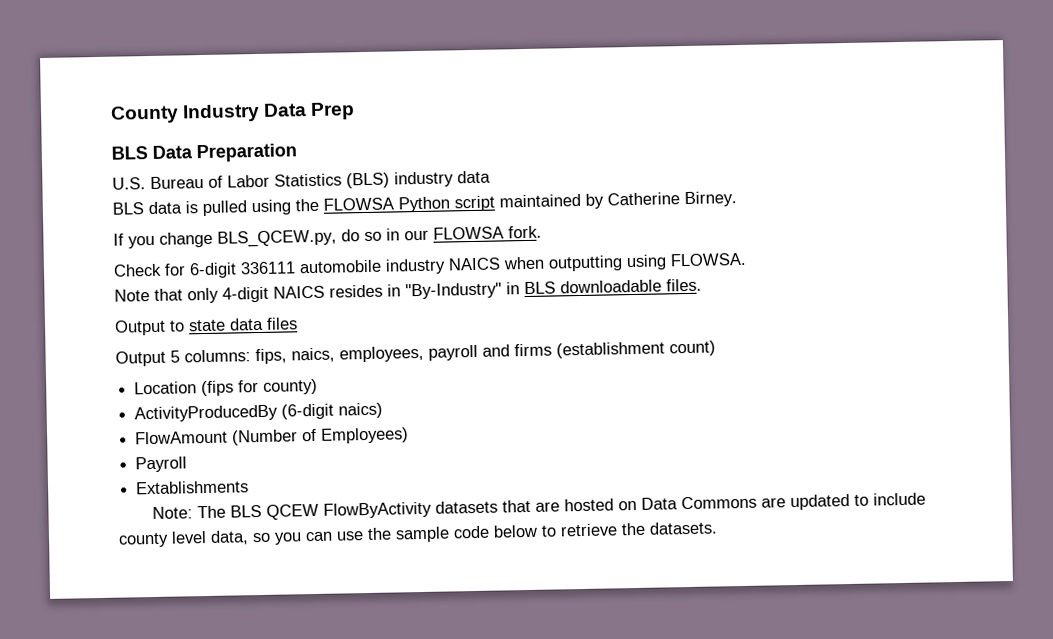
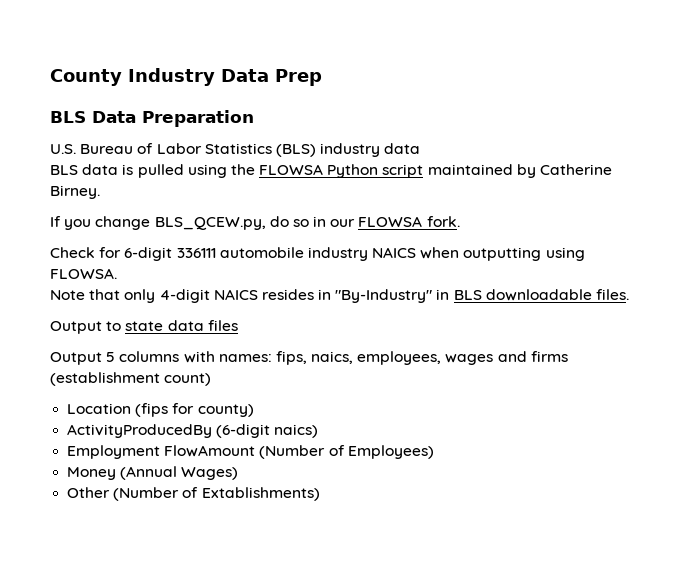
[184,349,251,363] columns: -> [119,351,272,363] columns with names:
[428,344,478,361] payroll -> [445,354,494,365] wages
(384, 410) none -> [67,445,161,459] Employment
[135,456,188,473] [135,480,250,495] [152,492,927,520] [118,521,718,548] Payroll // Extablishments // Note: The BLS QCEW FlowByActivity datasets that are hosted on Data Commons are updated to include county level data, so you can use the sample code below to retrieve the datasets. -> [67,466,239,480] [67,487,320,501] Money (Annual Wages) // Other (Number of Extablishments)

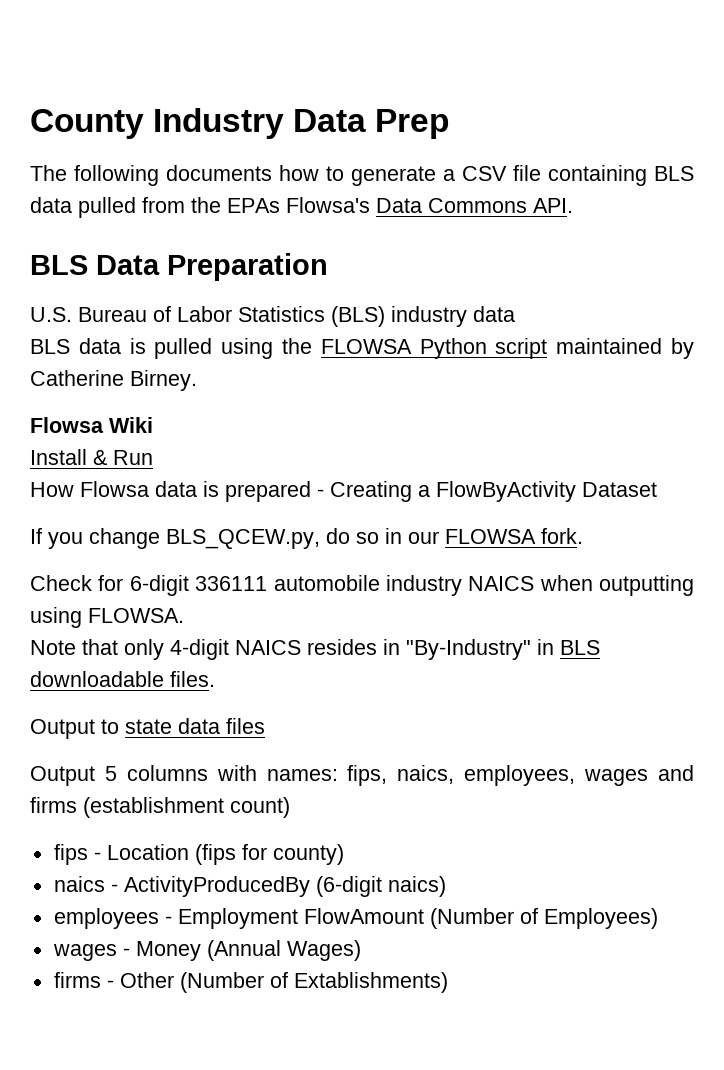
(322, 77) none -> [30,165,694,186] [30,197,573,218] // The following documents how to generate a CSV file containing BLS data pulled from the EPAs Flowsa's Data Commons API.
(100, 192) none -> [30,417,153,433] [30,449,153,465] [30,481,657,502] // Flowsa Wiki // Install & Run // How Flowsa data is prepared - Creating a FlowByActivity Dataset
(212, 379) none -> [53,844,101,865] fips -
(254, 410) none -> [53,876,118,892] naics -
(319, 431) none -> [53,908,172,929] employees -
(434, 452) none -> [52,944,130,961] wages -
(239, 473) none -> [53,972,114,988] firms -

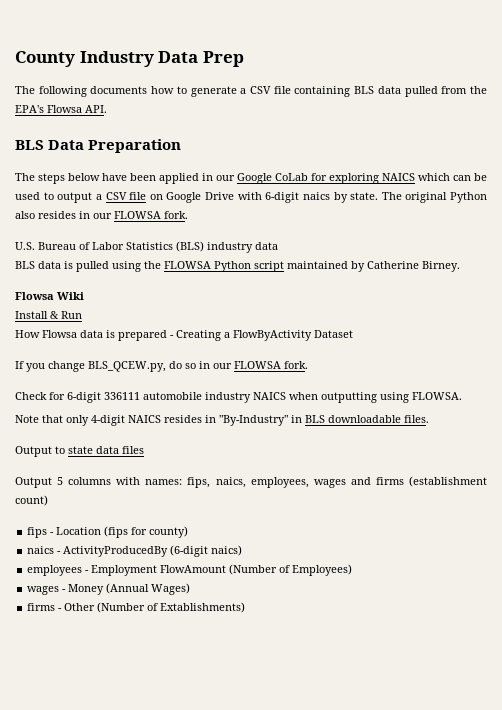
[227,197,527,213] EPAs Flowsa's Data Commons -> [15,105,82,113] EPA's Flowsa
(328, 267) none -> [15,173,487,184] [15,192,487,203] [15,211,188,219] // The steps below have been applied in our Google CoLab for exploring NAICS which can be used to output a CSV file on Google Drive with 6-digit naics by state. The original Python also resides in our FLOWSA fork.

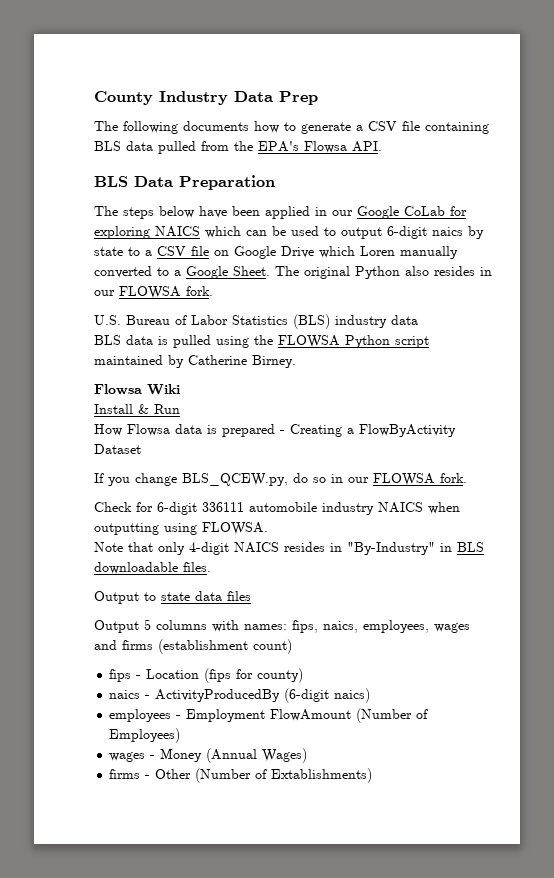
(93, 197) none -> [387,226,484,239] [94,247,140,256] 6-digit naics by state to
[237,192,379,203] with 6-digit naics by state. -> [319,246,458,259] [94,266,270,279] which Loren manually converted to a Google Sheet.

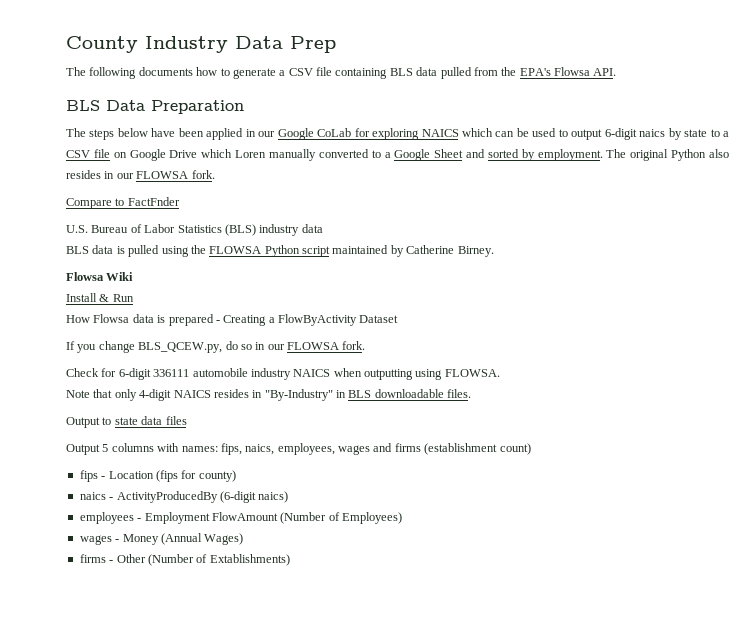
[233,266,270,276] Sheet. -> [434,149,603,161] Sheet and sorted by employment.
(213, 291) none -> [66,197,180,209] // Compare to FactFnder

